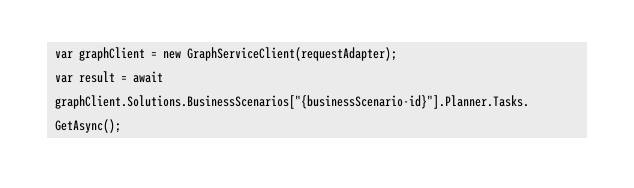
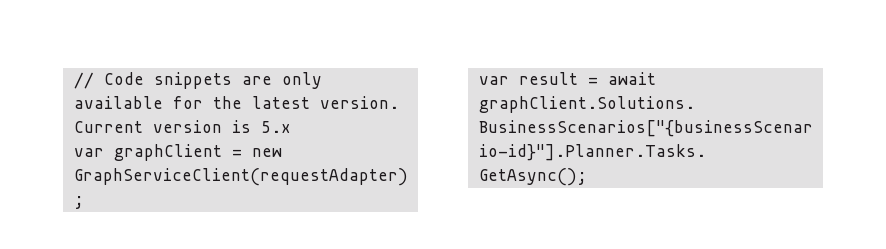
(55, 55) none -> [73,72,322,89] [73,96,399,109] [73,120,291,133] // Code snippets are only available for the latest version. Current version is 5.x //

